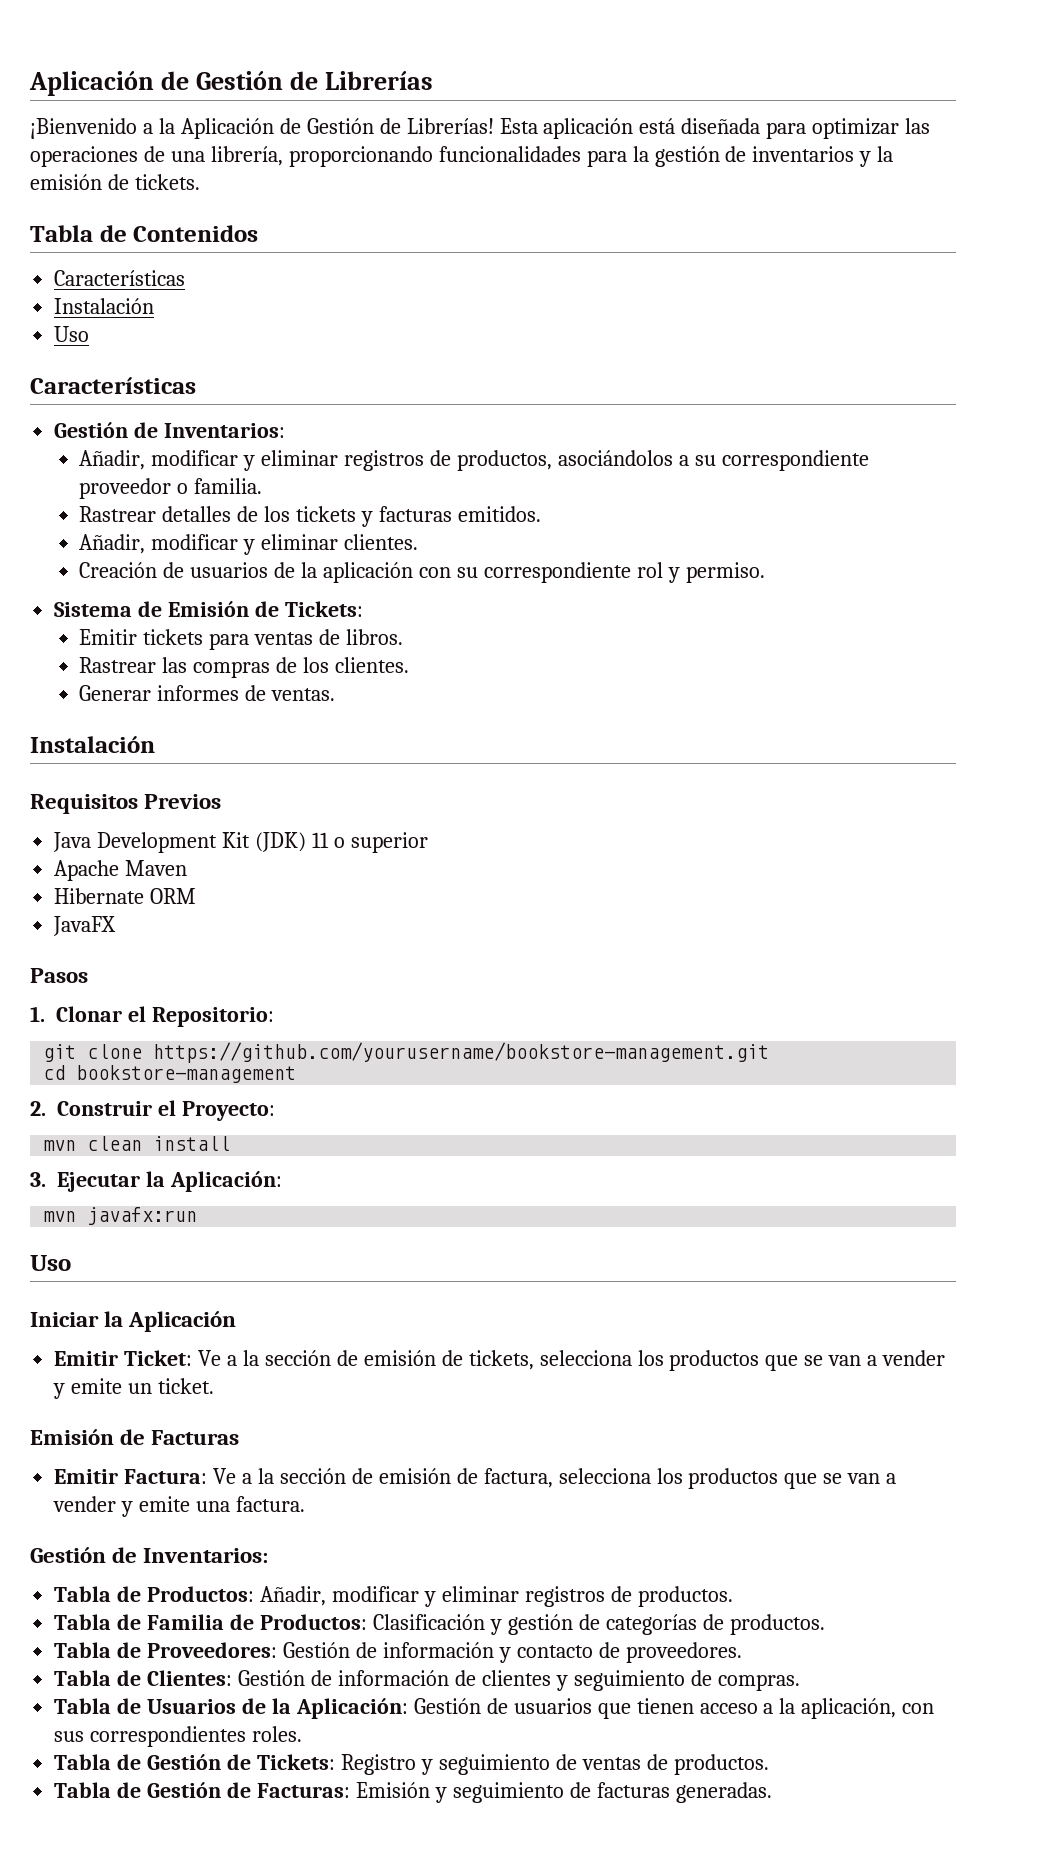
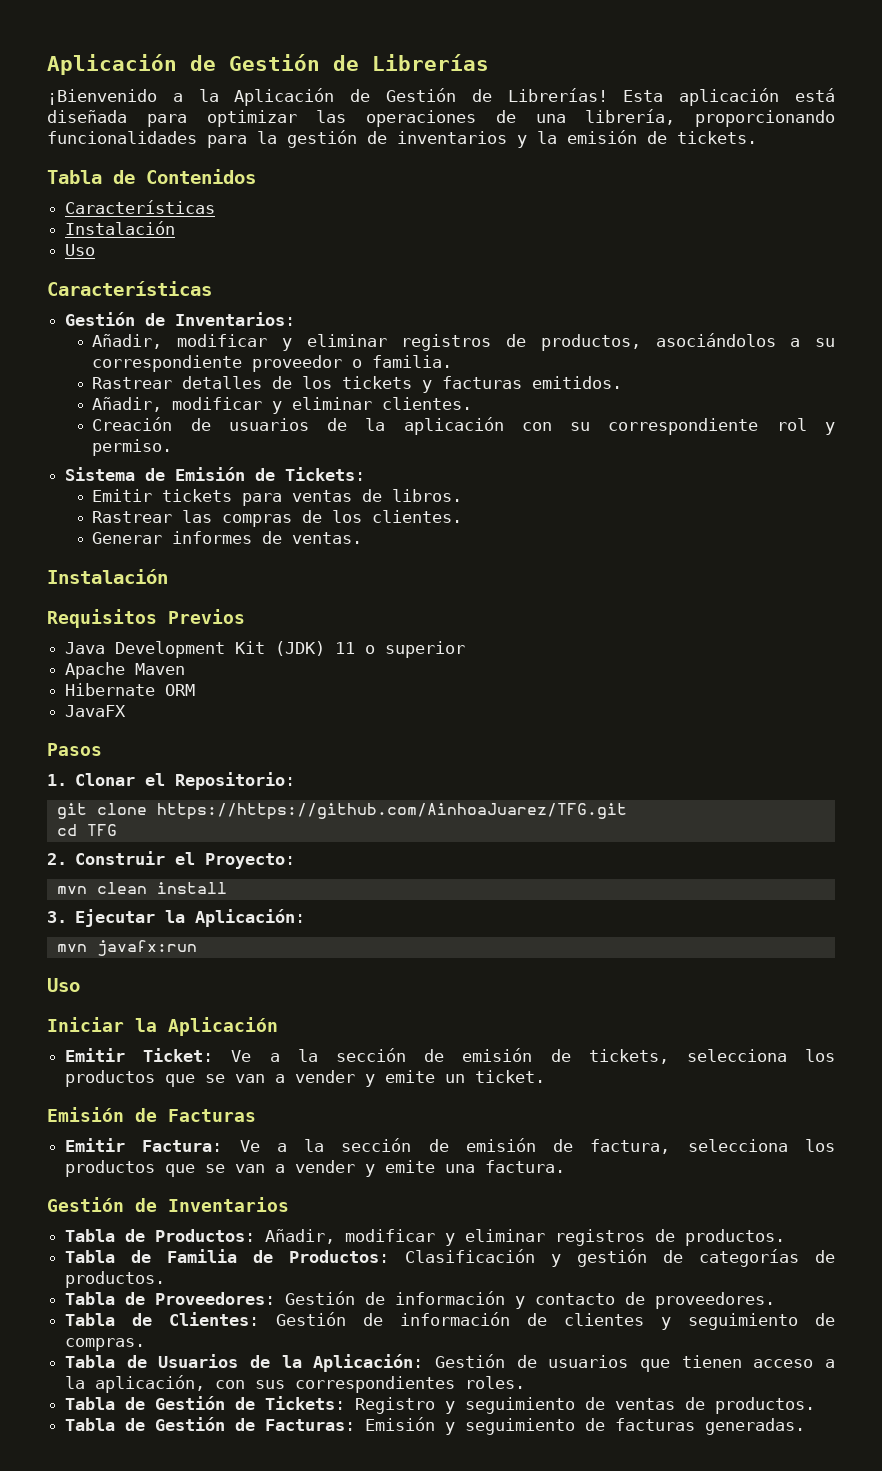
[153,1042,770,1063] https://github.com/yourusername/bookstore-management.git -> [156,803,627,820] https://https://github.com/AinhoaJuarez/TFG.git
[76,1065,297,1083] bookstore-management -> [86,824,117,836] TFG
[143,1548,269,1563] Inventarios: -> [168,1197,289,1212] Inventarios

